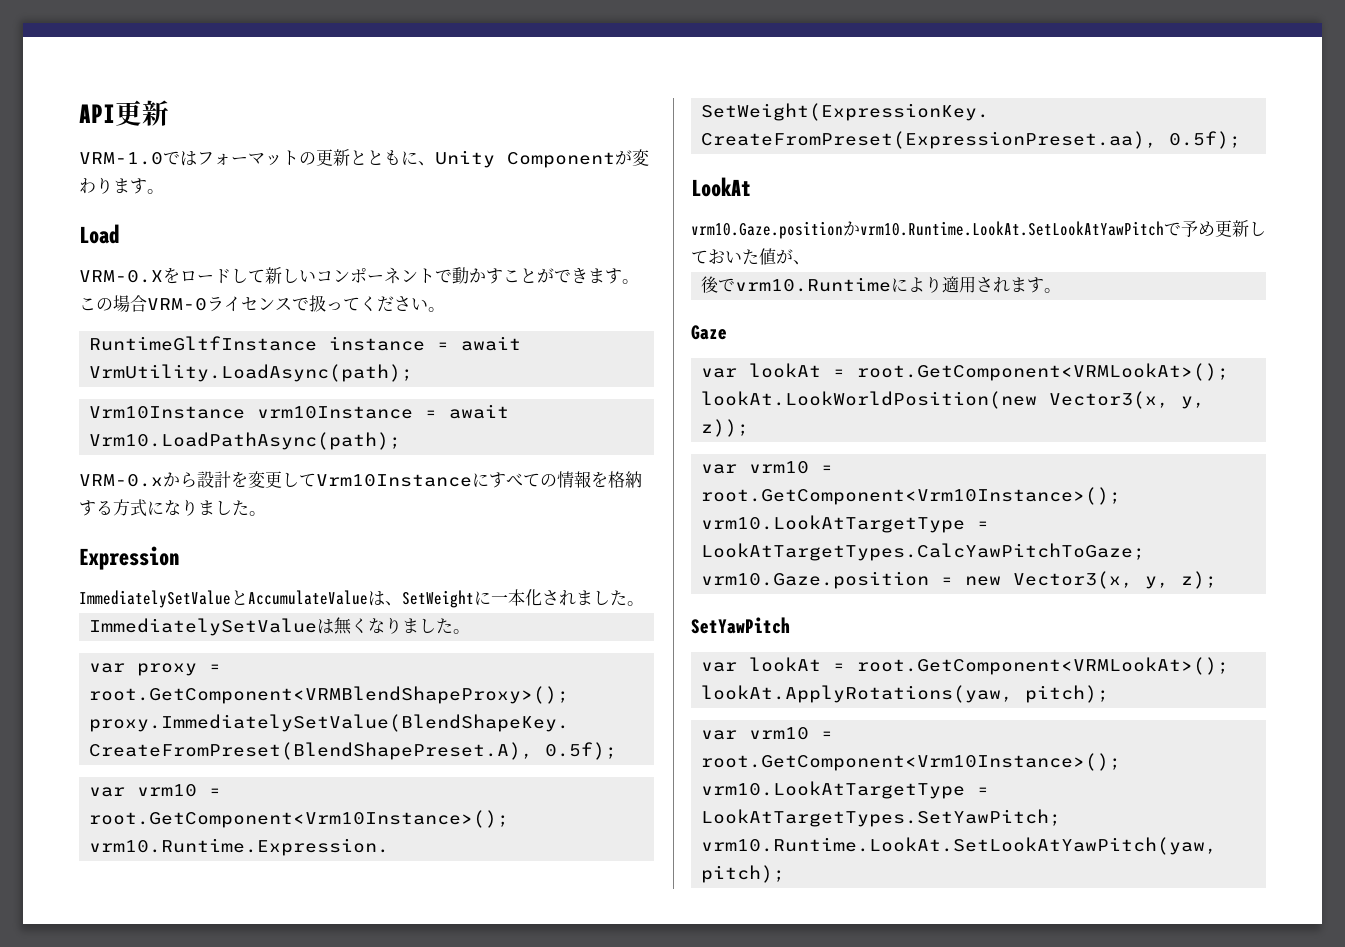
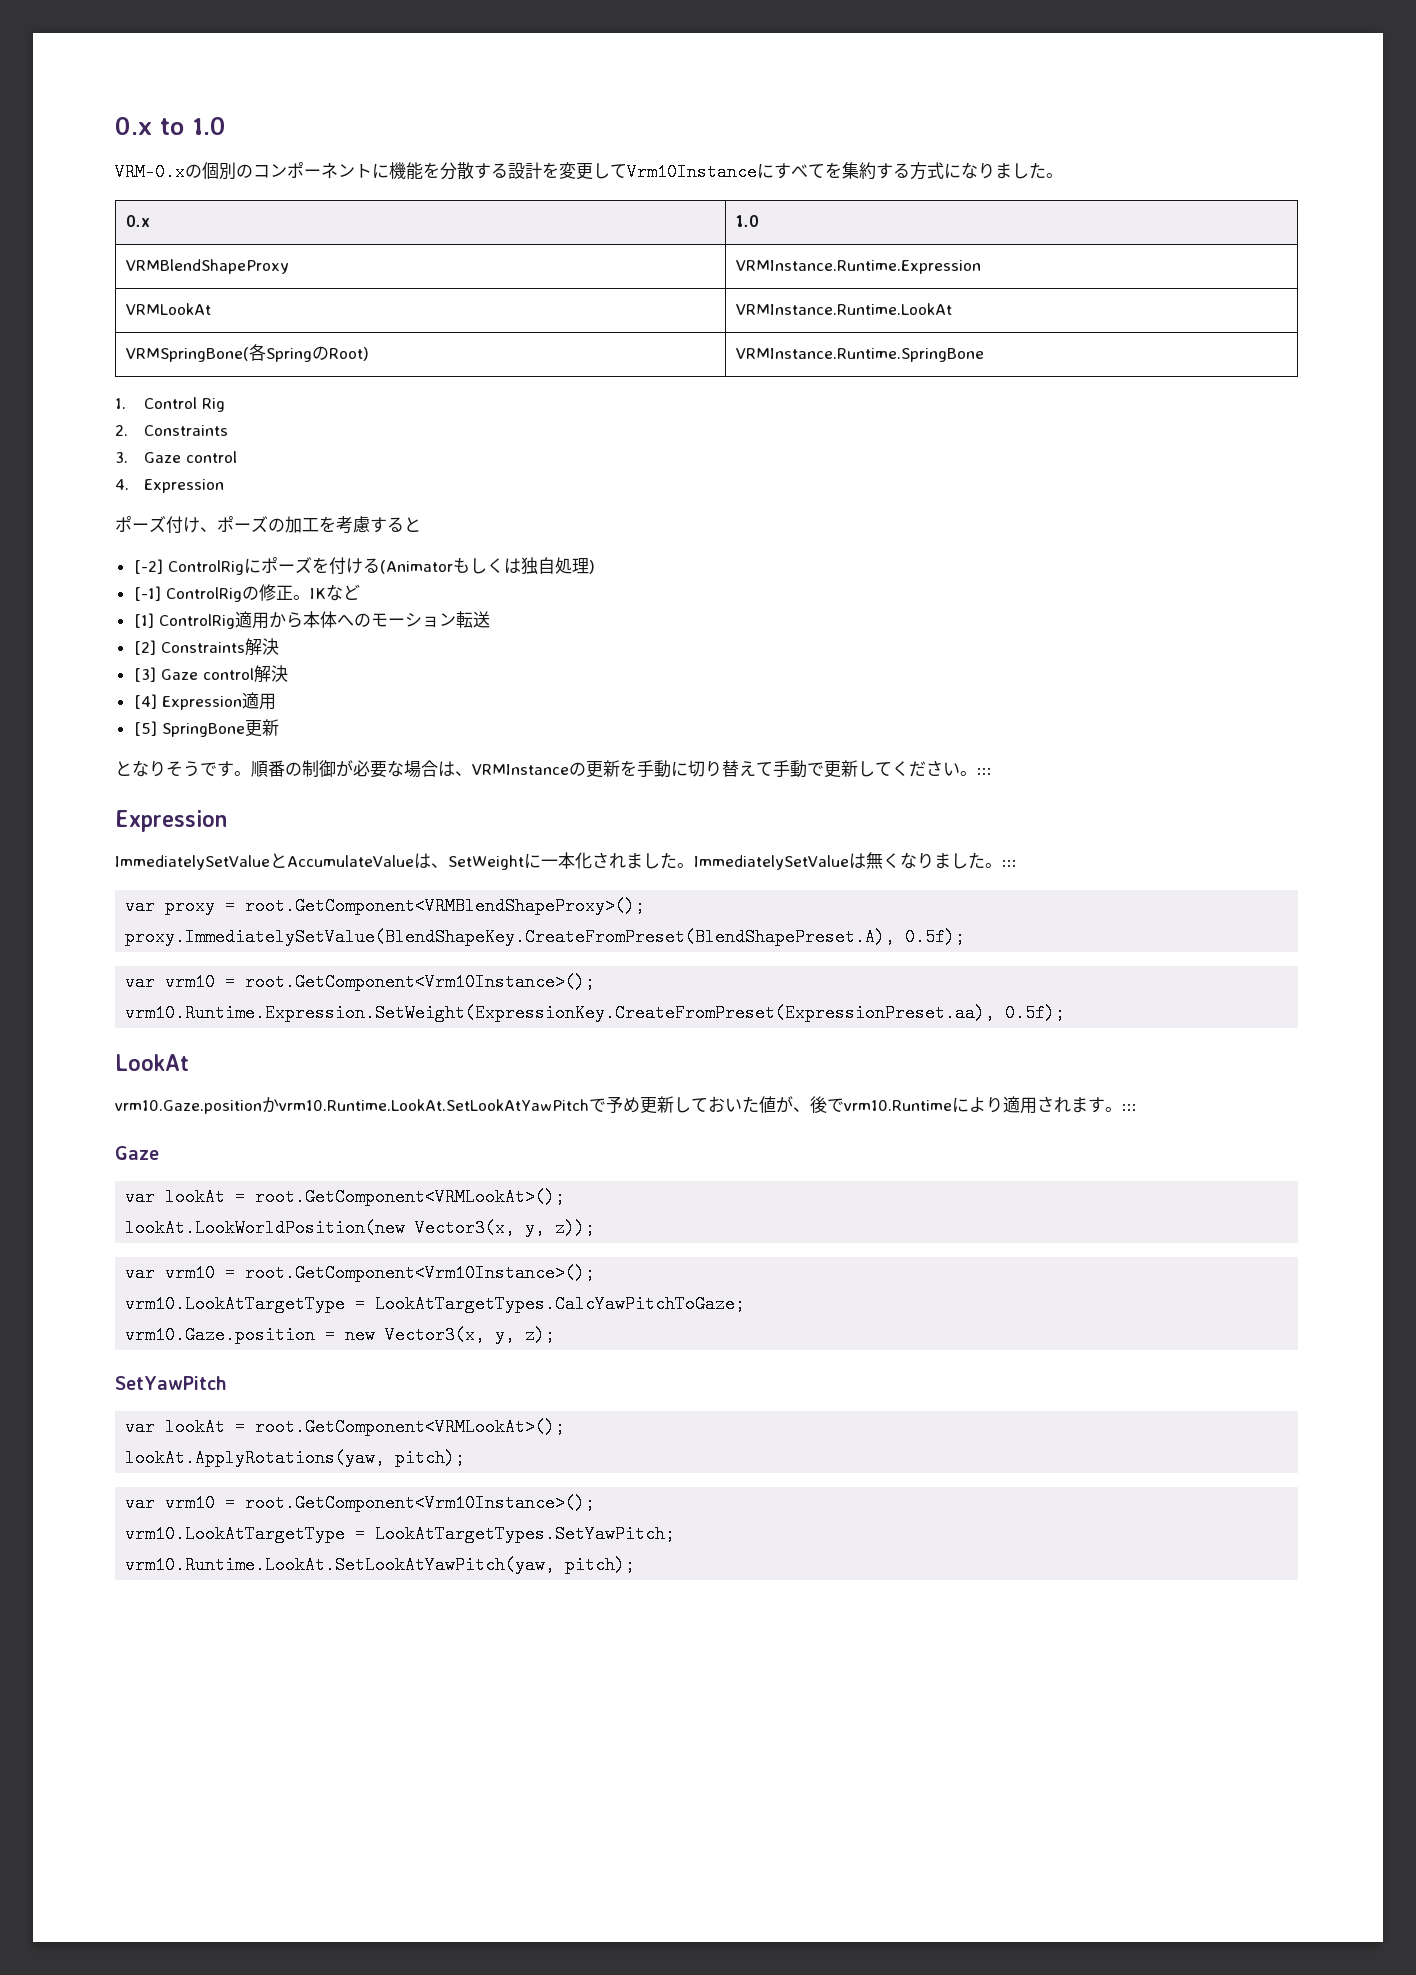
[79,100,169,126] [79,149,649,168] [79,177,164,194] [79,224,119,244] [79,267,639,284] [79,295,445,312] [89,336,522,351] [89,364,414,382] [89,404,510,419] [89,432,402,450] [79,472,197,488] API更新 // VRM-1.0ではフォーマットの更新とともに、Unity Componentが変わります。 // Load // VRM-0.Xをロードして新しいコンポーネントで動かすことができます。この場合VRM-0ライセンスで扱ってください。 // RuntimeGltfInstance instance = await VrmUtility.LoadAsync(path); // Vrm10Instance vrm10Instance = await Vrm10.LoadPathAsync(path); // VRM-0.xから -> [115,117,226,135] [115,162,508,181] 0.x to 1.0 // VRM-0.xの個別のコンポーネントに機能を分散する
[540,471,642,488] の情報を格納 -> [825,162,876,180] を集約
(266, 513) none -> [125,215,150,227] [735,215,759,227] [125,259,289,274] [735,260,981,274] [125,303,211,315] [735,303,952,315] [125,344,369,362] [735,348,984,362] [115,397,226,412] [115,425,229,436] [115,451,238,463] [115,479,225,493] [115,516,421,534] [133,557,595,575] [133,584,360,602] [133,611,490,629] [133,638,279,656] [133,665,288,683] [133,692,276,710] [133,719,279,737] [115,760,992,778] // 0.x | 1.0 // VRMBlendShapeProxy | VRMInstance.Runtime.Expression // VRMLookAt | VRMInstance.Runtime.LookAt // VRMSpringBone(各SpringのRoot) | VRMInstance.Runtime.SpringBone // 1. Control Rig // 2. Constraints // 3. Gaze control // 4. Expression // ポーズ付け、ポーズの加工を考慮すると // [-2] ControlRigにポーズを付ける(Animatorもしくは独自処理) // [-1] ControlRigの修正。IKなど // [1] ControlRig適用から本体へのモーション転送 // [2] Constraints解決 // [3] Gaze control解決 // [4] Expression適用 // [5] SpringBone更新 // となりそうです。順番の制御が必要な場合は、VRMInstanceの更新を手動に切り替えて手動で更新してください。:::
(644, 603) // -> (694, 865) none
(471, 631) none -> [1001,860,1017,867] :::
(810, 262) // -> (810, 1109) none
(1062, 290) none -> [1121,1104,1137,1111] :::

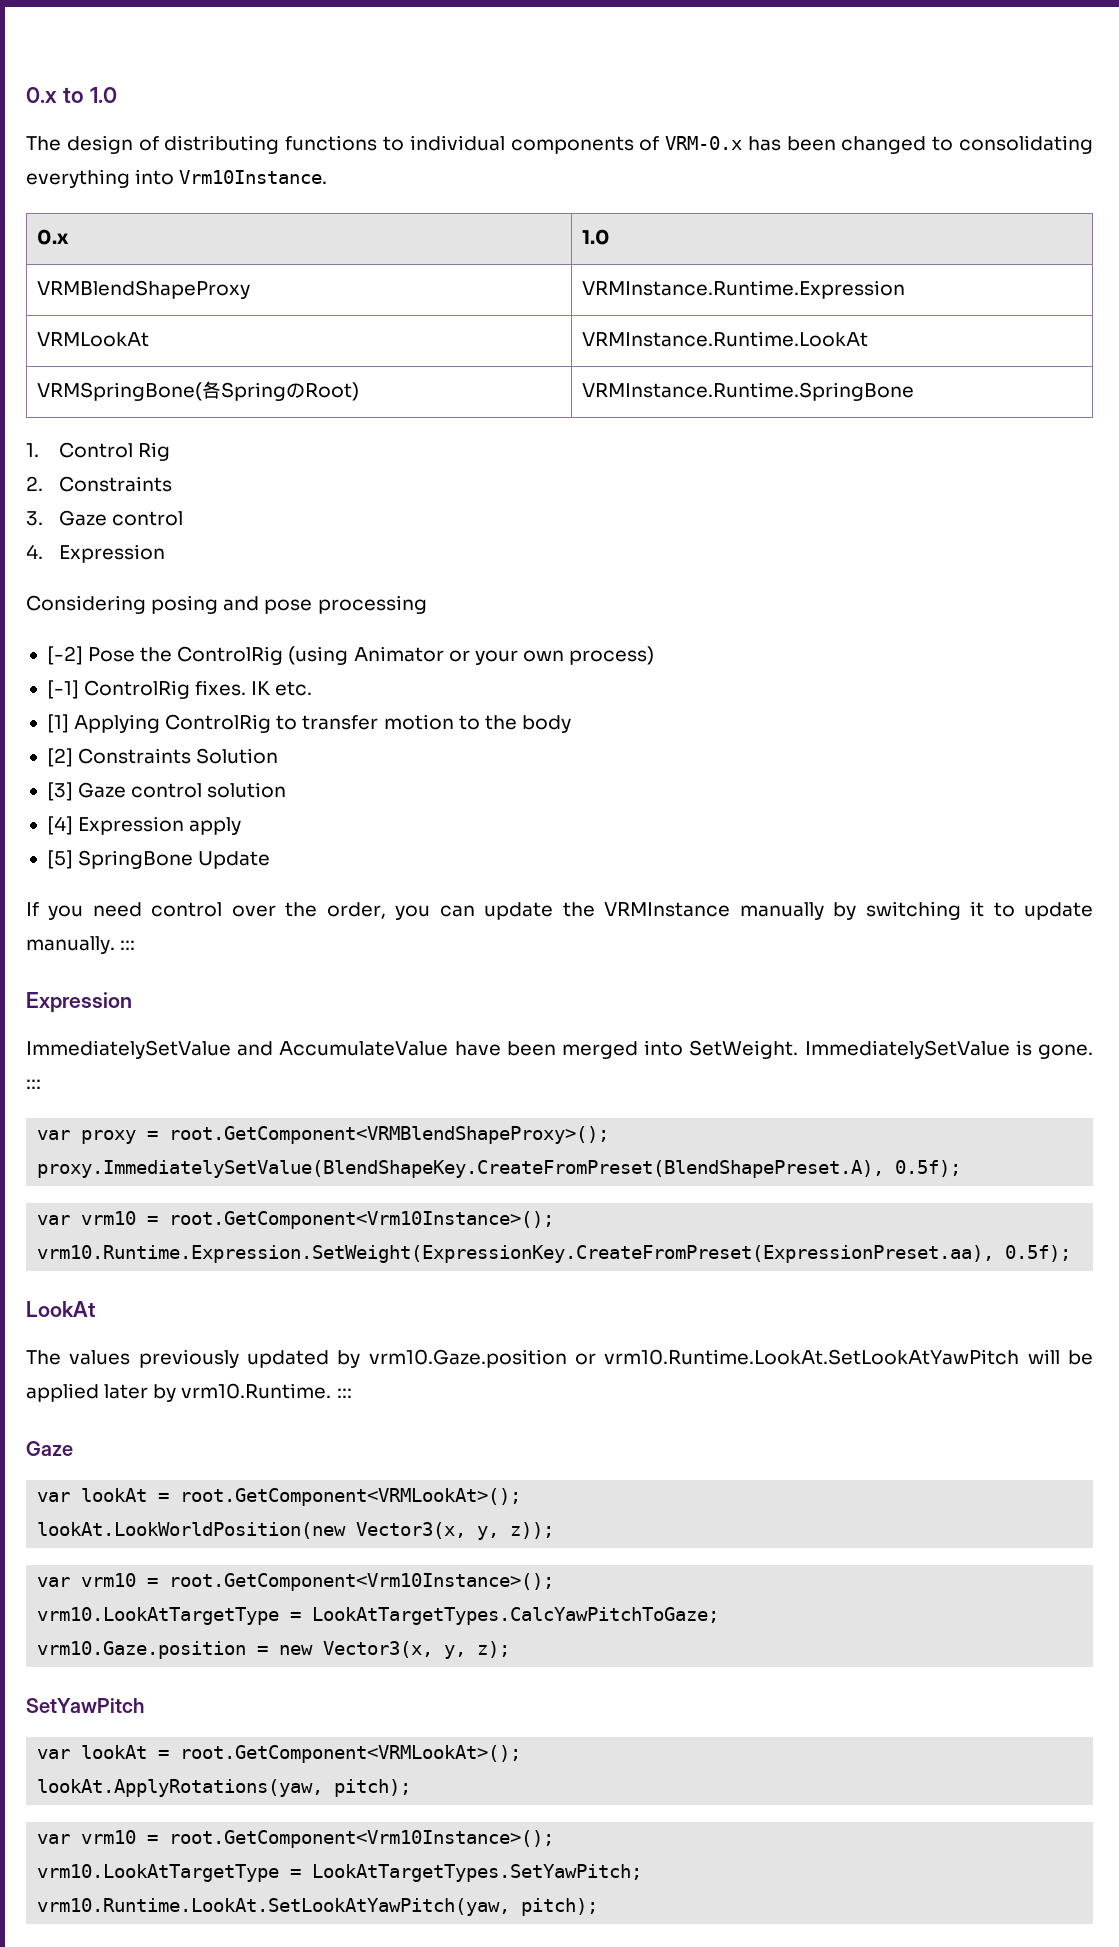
[115,162,1063,181] VRM-0.xの個別のコンポーネントに機能を分散する設計を変更してVrm10Instanceにすべてを集約する方式になりました。 -> [26,135,1094,154] [26,169,328,188] The design of distributing functions to individual components of VRM-0.x has been changed to consolidating everything into Vrm10Instance.
[115,516,421,534] [133,557,595,575] [133,584,360,602] [133,611,490,629] ポーズ付け、ポーズの加工を考慮すると // [-2] ControlRigにポーズを付ける(Animatorもしくは独自処理) // [-1] ControlRigの修正。IKなど // [1] ControlRig適用から本体へのモーション転送 -> [26,595,427,614] [46,646,655,665] [46,680,313,699] [46,714,571,733] Considering posing and pose processing // [-2] Pose the ControlRig (using Animator or your own process) // [-1] ControlRig fixes. IK etc. // [1] Applying ControlRig to transfer motion to the body
[244,638,279,656] 解決 -> [196,748,279,764] Solution
[253,665,288,683] 解決 -> [207,782,287,798] solution
[241,692,276,710] 適用 -> [189,817,242,835] apply
[244,719,279,737] [115,760,992,778] [115,810,227,832] [115,852,1002,870] 更新 // となりそうです。順番の制御が必要な場合は、VRMInstanceの更新を手動に切り替えて手動で更新してください。::: // Expression // ImmediatelySetValueとAccumulateValueは、SetWeightに一本化されました。ImmediatelySetValueは無くなりました。 -> [198,851,271,869] [26,901,1094,920] [26,936,136,954] [26,992,132,1013] [26,1040,1094,1059] Update // If you need control over the order, you can update the VRMInstance manually by switching it to update manually. ::: // Expression // ImmediatelySetValue and AccumulateValue have been merged into SetWeight. ImmediatelySetValue is gone.
[115,1096,1122,1114] vrm10.Gaze.positionかvrm10.Runtime.LookAt.SetLookAtYawPitchで予め更新しておいた値が、後でvrm10.Runtimeにより適用されます。 -> [26,1349,1093,1368] [26,1383,332,1402] The values previously updated by vrm10.Gaze.position or vrm10.Runtime.LookAt.SetLookAtYawPitch will be applied later by vrm10.Runtime.

